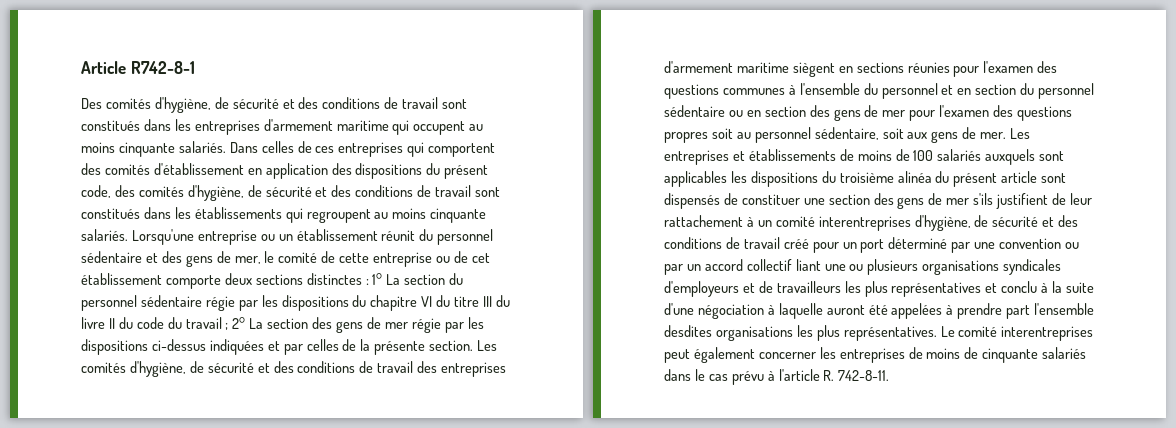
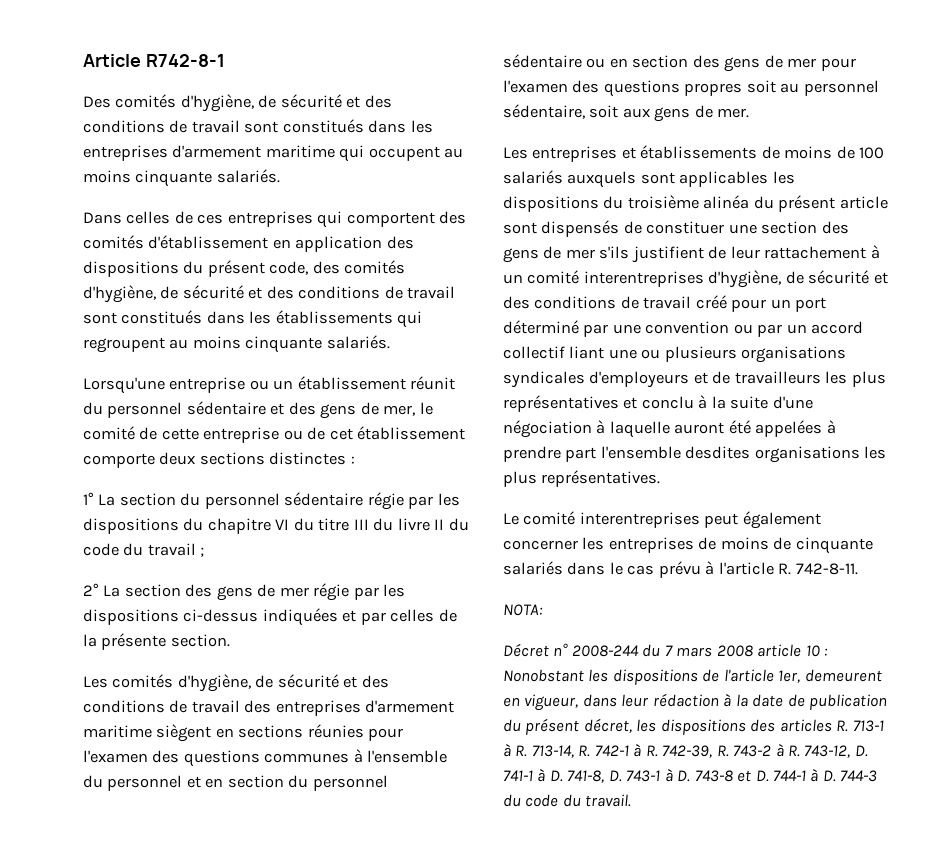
(226, 147) none -> (280, 176) //
(128, 235) none -> (390, 342) //
(369, 282) none -> (355, 460) //
(229, 326) none -> (205, 552) //
(474, 345) none -> (230, 640) //
(1007, 135) none -> (750, 113) //
(937, 333) none -> (661, 478) //
(890, 375) none -> [503,604,543,616] [503,643,829,657] [503,669,882,685] [503,693,888,711] [503,718,884,735] [503,744,868,758] [503,769,878,783] [503,794,632,807] // NOTA: // Décret n° 2008-244 du 7 mars 2008 article 10 : Nonobstant les dispositions de l'article 1er, demeurent en vigueur, dans leur rédaction à la date de publication du présent décret, les dispositions des articles R. 713-1 à R. 713-14, R. 742-1 à R. 742-39, R. 743-2 à R. 743-12, D. 741-1 à D. 741-8, D. 743-1 à D. 743-8 et D. 744-1 à D. 744-3 du code du travail.

